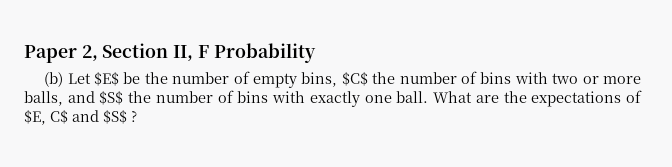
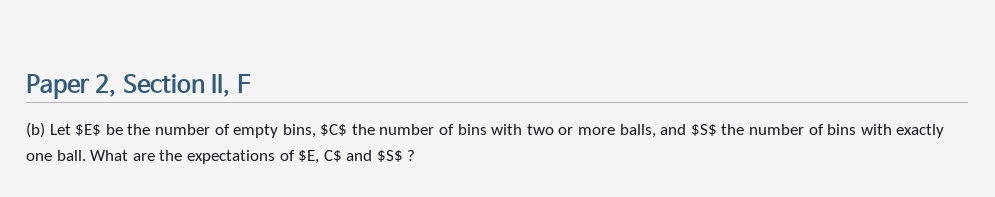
[213,43,316,63] Probability -> (251, 83) none

